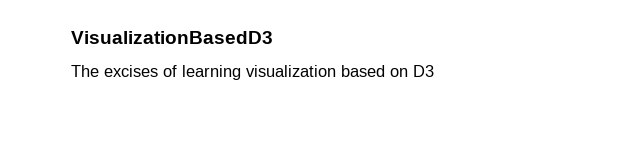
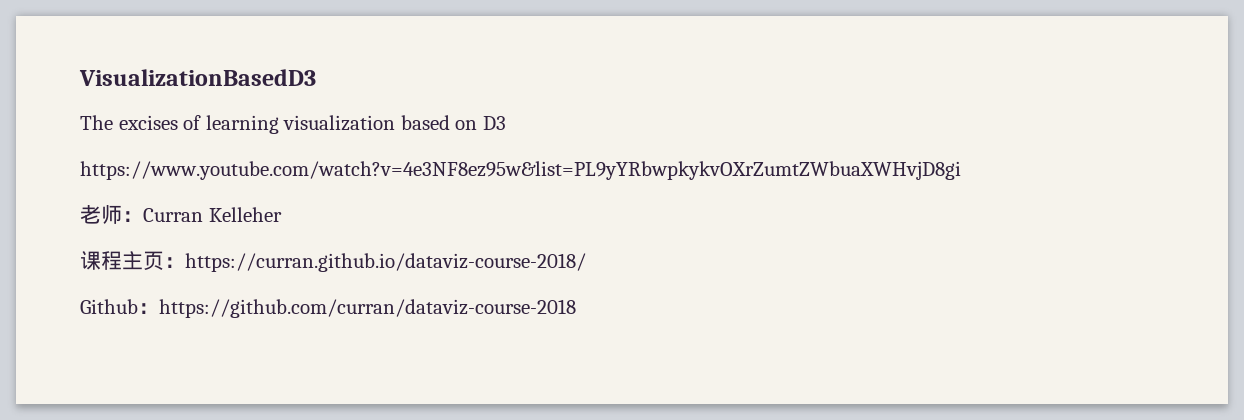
(434, 71) none -> [80,161,961,180] [80,205,282,224] [80,251,586,272] [80,299,576,318] // https://www.youtube.com/watch?v=4e3NF8ez95w&list=PL9yYRbwpkykvOXrZumtZWbuaXWHvjD8gi // 老师：Curran Kelleher // 课程主页：https://curran.github.io/dataviz-course-2018/ // Github：https://github.com/curran/dataviz-course-2018

